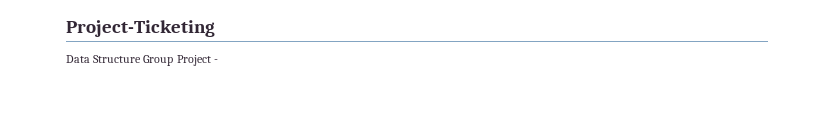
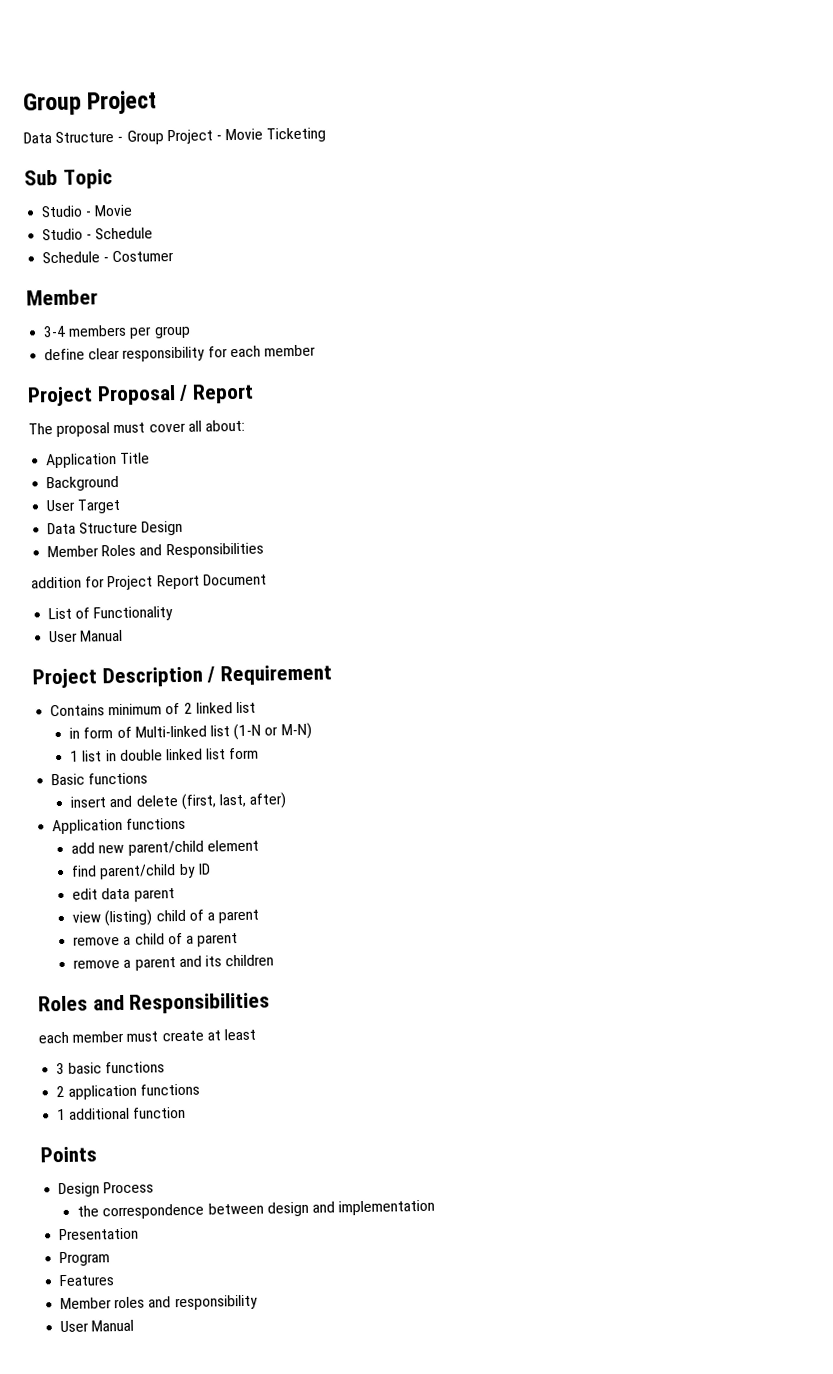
[66,20,215,37] [66,55,142,63] Project-Ticketing // Data Structure -> [23,90,158,116] [23,130,124,144] Group Project // Data Structure -
(218, 61) none -> [225,127,327,143] [24,169,113,189] [41,204,134,218] [42,227,154,241] [42,249,175,264] [26,289,98,306] [43,324,191,339] [44,344,316,362] [27,383,255,407] [28,419,245,437] [46,452,151,469] [46,475,120,492] [46,498,122,514] [47,520,184,536] [47,542,264,559] [31,573,267,591] [48,606,174,622] [49,629,124,643] [32,664,333,689] [50,701,256,717] [69,722,312,741] [70,747,260,762] [51,772,149,786] [70,792,288,810] [52,817,187,835] [71,839,259,856] [71,863,211,880] [72,887,175,902] [72,909,260,927] [73,932,239,947] [73,954,275,971] [38,992,271,1014] [38,1028,256,1044] [56,1061,166,1075] [56,1083,201,1100] [57,1106,187,1121] [40,1146,97,1163] [58,1181,155,1198] [77,1199,436,1220] [59,1227,140,1241] [59,1251,111,1267] [59,1274,115,1287] [60,1294,258,1311] [60,1319,135,1333] Movie Ticketing // Sub Topic // Studio - Movie // Studio - Schedule // Schedule - Costumer // Member // 3-4 members per group // define clear responsibility for each member // Project Proposal / Report // The proposal must cover all about: // Application Title // Background // User Target // Data Structure Design // Member Roles and Responsibilities // addition for Project Report Document // List of Functionality // User Manual // Project Description / Requirement // Contains minimum of 2 linked list // in form of Multi-linked list (1-N or M-N) // 1 list in double linked list form // Basic functions // insert and delete (first, last, after) // Application functions // add new parent/child element // find parent/child by ID // edit data parent // view (listing) child of a parent // remove a child of a parent // remove a parent and its children // Roles and Responsibilities // each member must create at least // 3 basic functions // 2 application functions // 1 additional function // Points // Design Process // the correspondence between design and implementation // Presentation // Program // Features // Member roles and responsibility // User Manual

